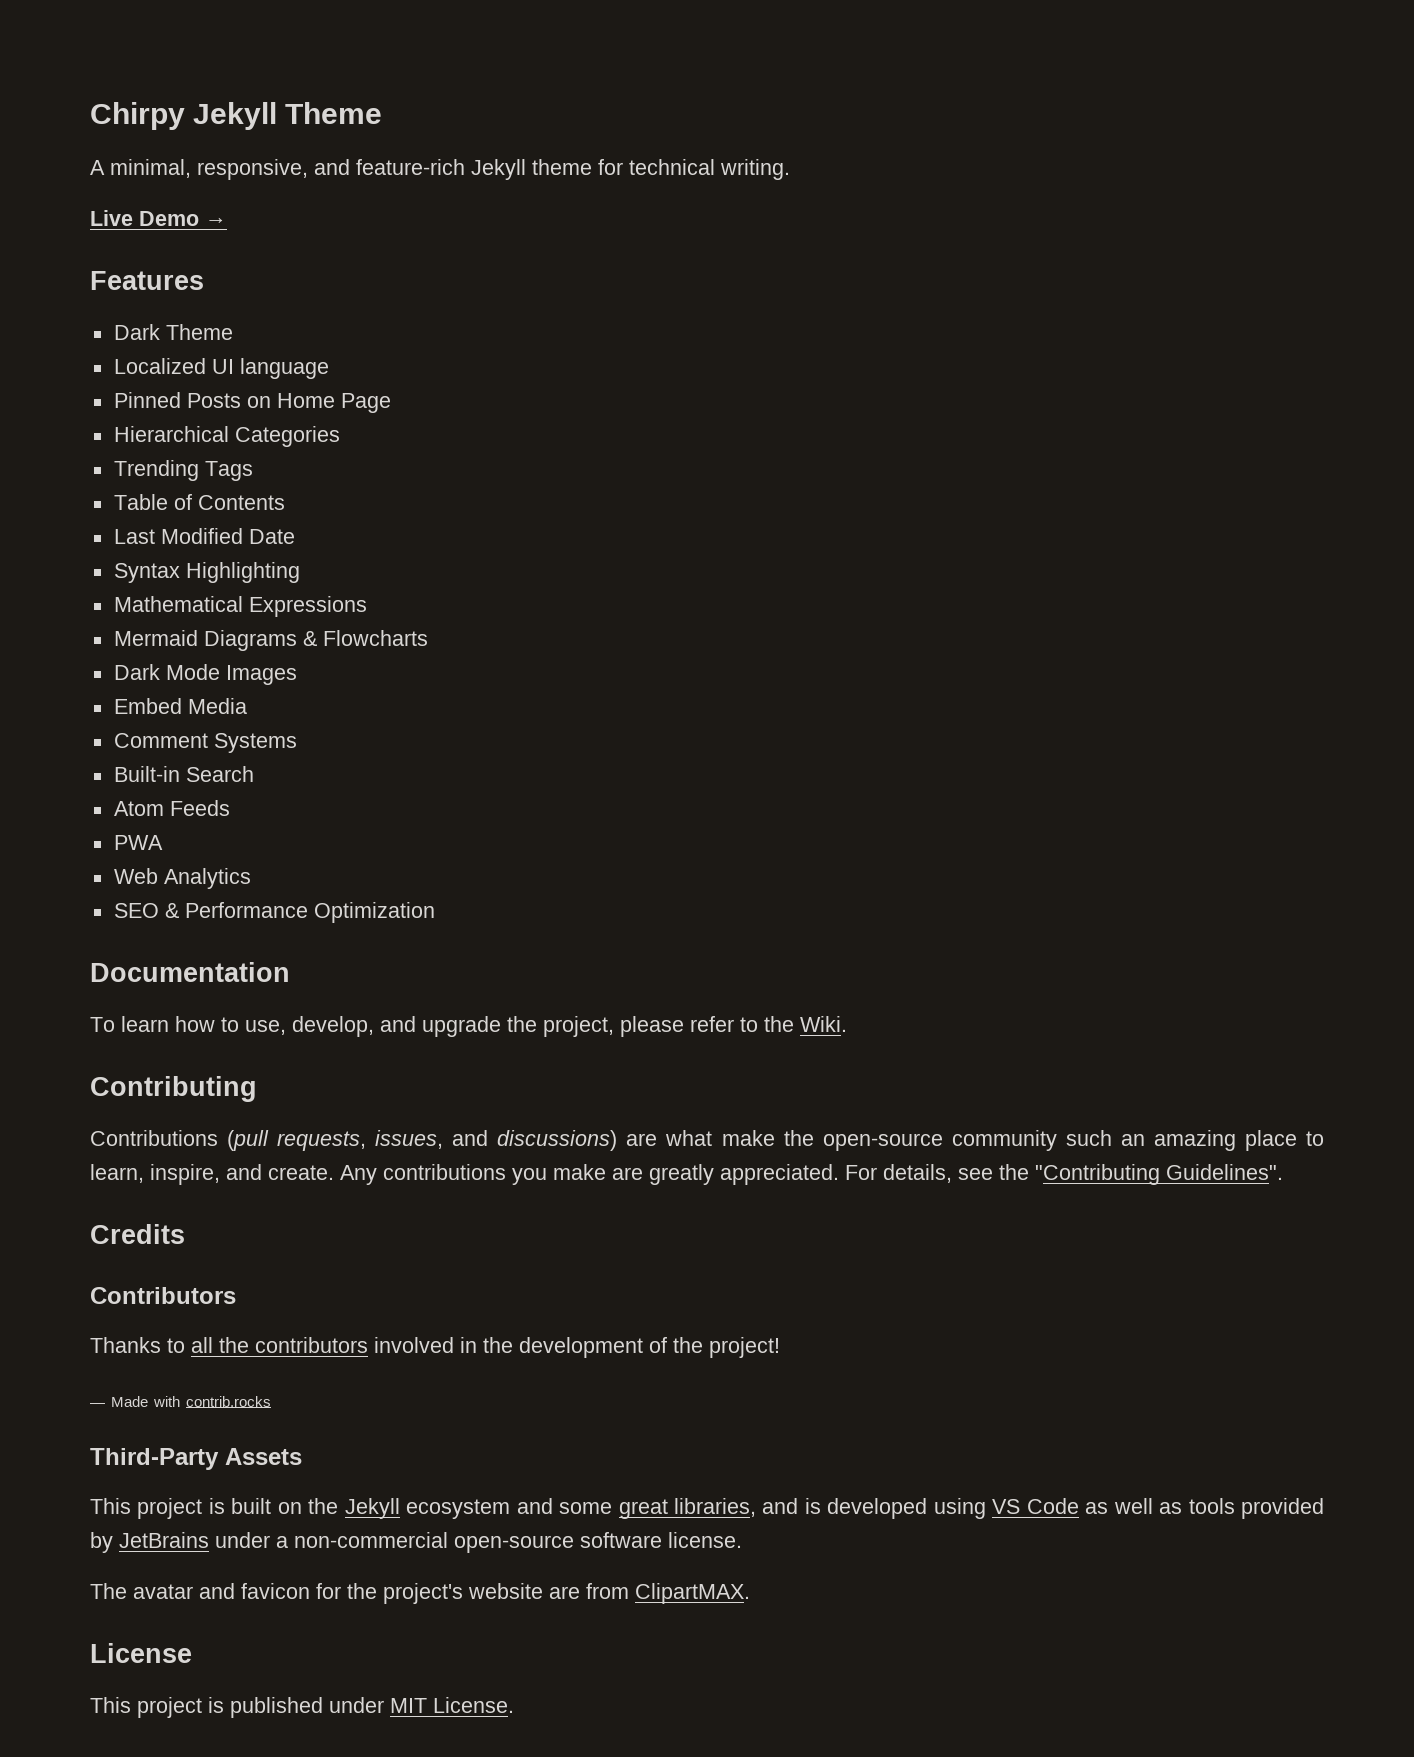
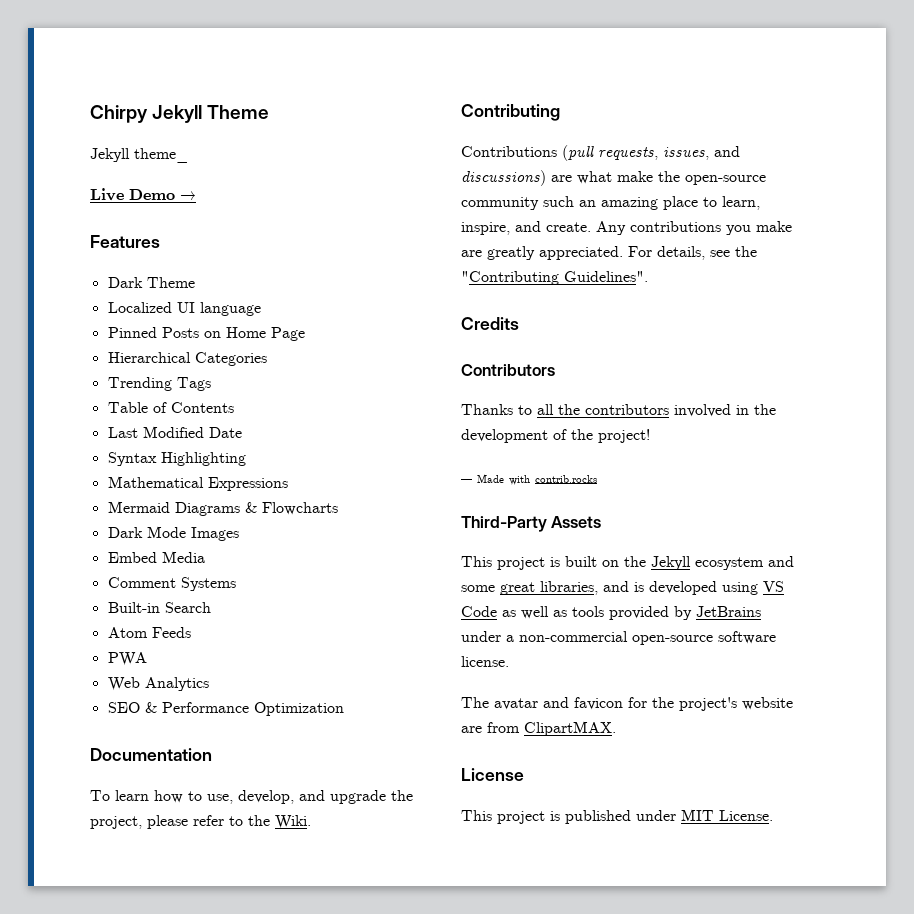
[90,159,790,180] A minimal, responsive, and feature-rich Jekyll theme for technical writing. -> [90,148,188,163] Jekyll theme_

